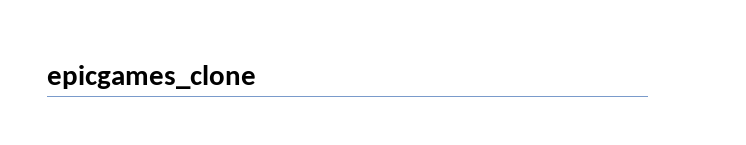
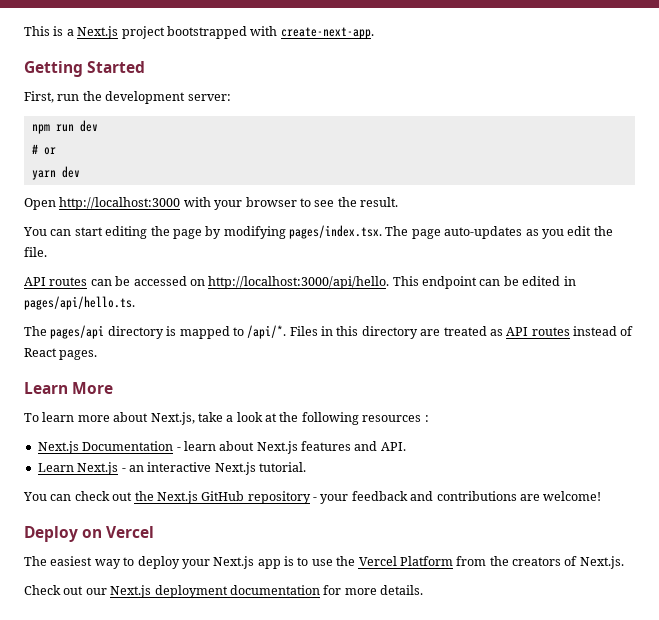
[47,65,256,89] epicgames_clone -> [24,26,374,39] [24,61,146,77] [24,91,231,104] [31,120,98,134] [31,144,56,155] [31,166,80,180] [24,197,398,210] [23,225,613,239] [24,247,47,257] [24,276,576,289] [24,296,135,310] [24,325,634,339] [24,348,98,360] [24,382,114,394] [24,412,429,425] [37,441,406,454] [37,462,306,475] [23,491,602,504] [24,526,155,542] [24,556,624,569] [24,585,423,598] This is a Next.js project bootstrapped with create-next-app. // Getting Started // First, run the development server: // npm run dev // # or // yarn dev // Open http://localhost:3000 with your browser to see the result. // You can start editing the page by modifying pages/index.tsx. The page auto-updates as you edit the file. // API routes can be accessed on http://localhost:3000/api/hello. This endpoint can be edited in pages/api/hello.ts. // The pages/api directory is mapped to /api/*. Files in this directory are treated as API routes instead of React pages. // Learn More // To learn more about Next.js, take a look at the following resources : // Next.js Documentation - learn about Next.js features and API. // Learn Next.js - an interactive Next.js tutorial. // You can check out the Next.js GitHub repository - your feedback and contributions are welcome! // Deploy on Vercel // The easiest way to deploy your Next.js app is to use the Vercel Platform from the creators of Next.js. // Check out our Next.js deployment documentation for more details.

